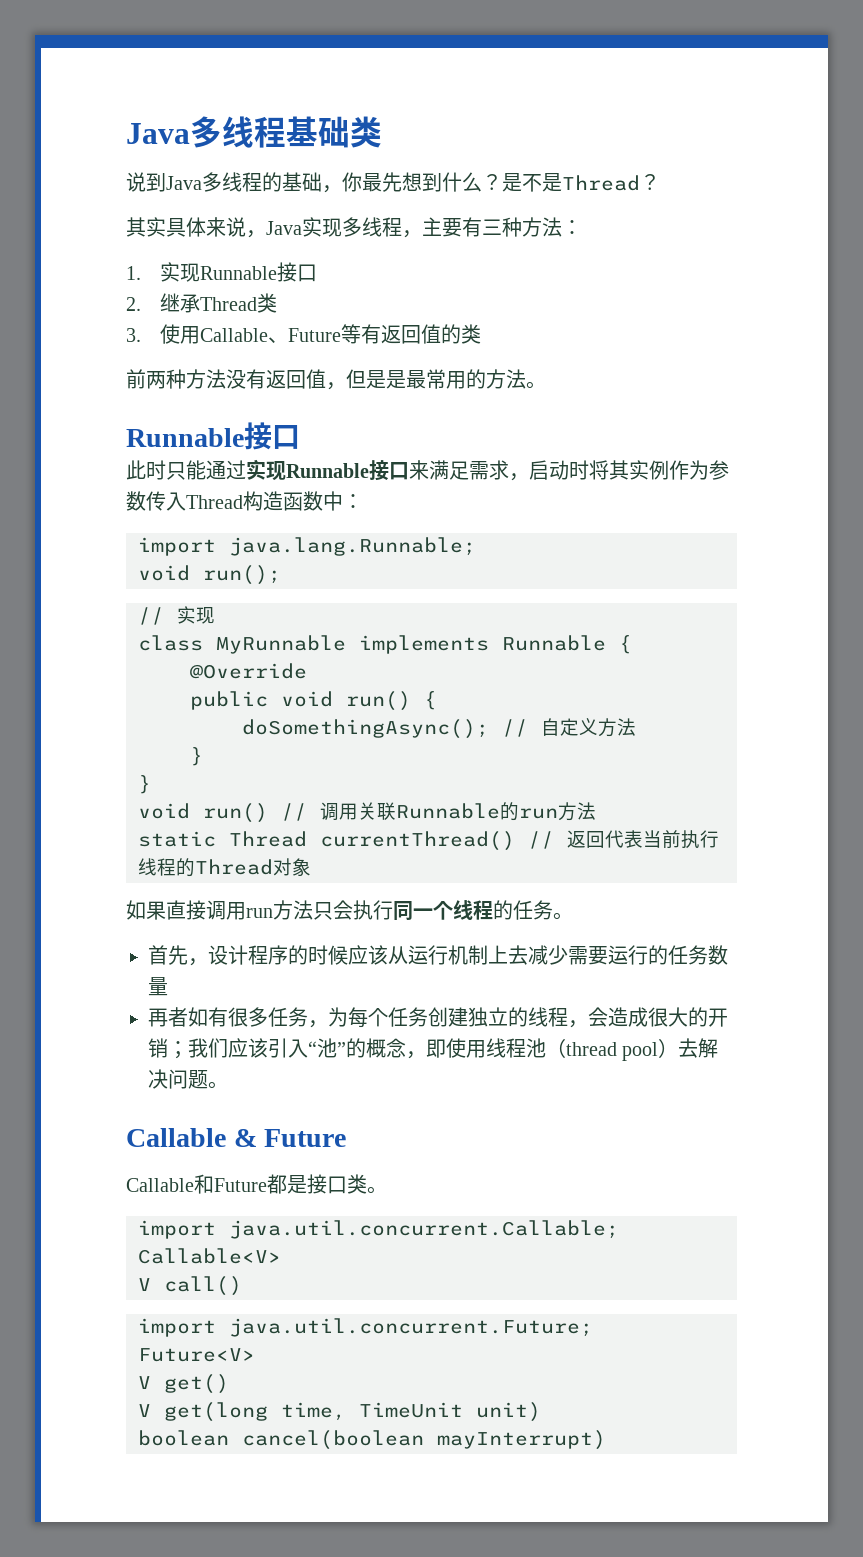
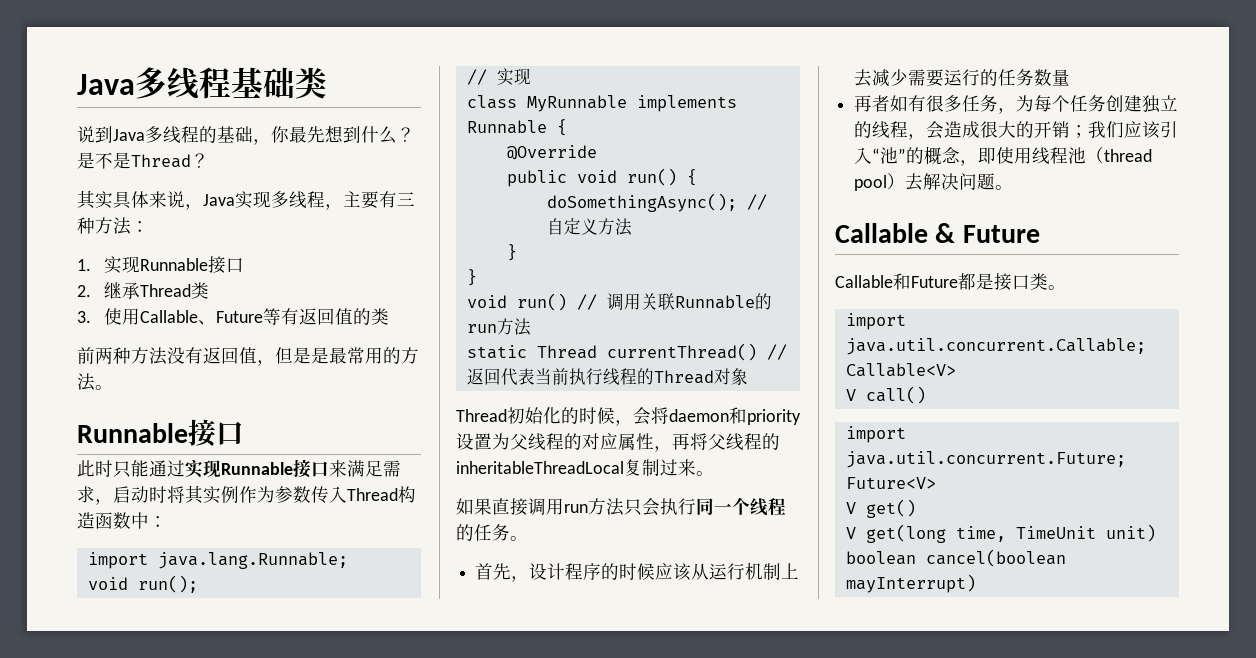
(311, 867) none -> [456,407,801,426] [456,433,780,452] [456,459,714,476] // Thread初始化的时候，会将daemon和priority设置为父线程的对应属性，再将父线程的inheritableThreadLocal复制过来。

